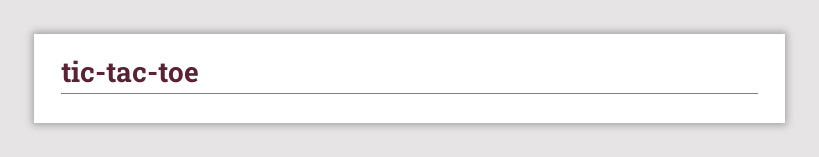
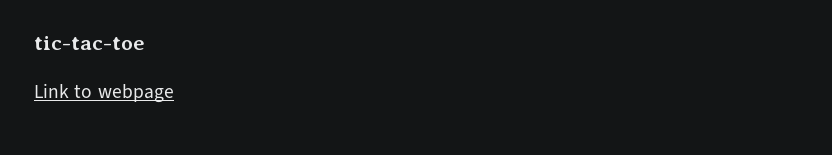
(199, 71) none -> [34,83,174,103] // Link to webpage

